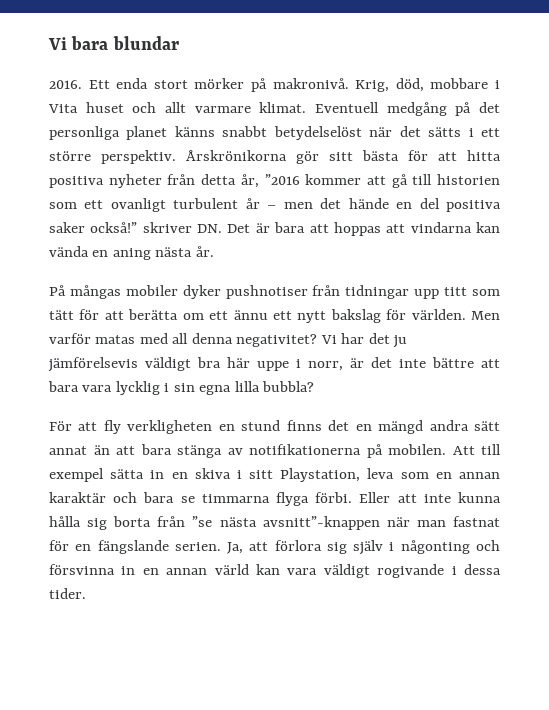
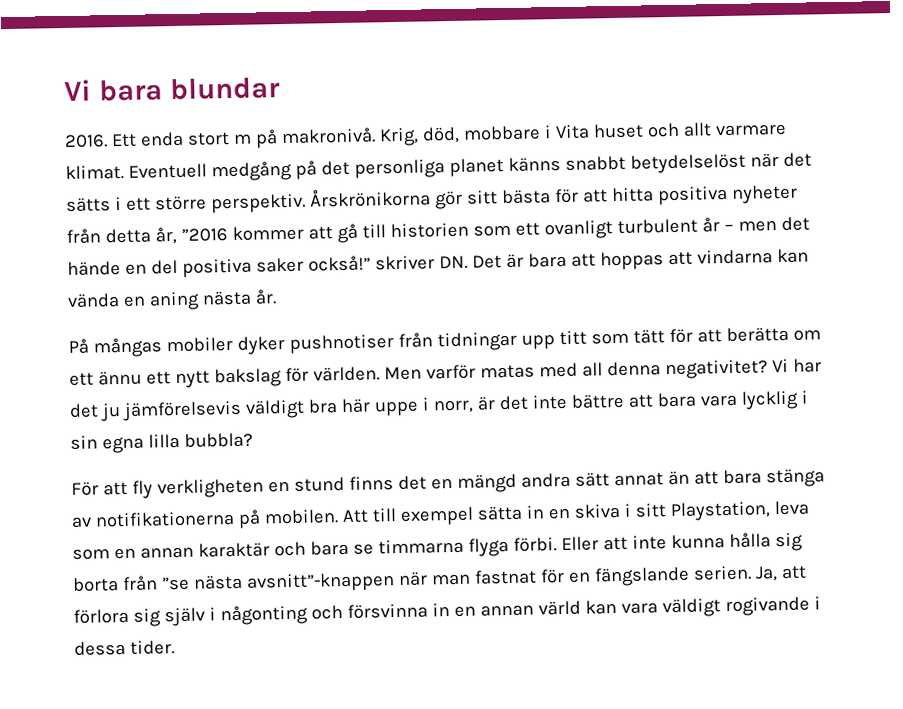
[194,78,245,89] mörker -> [232,133,252,144] m

